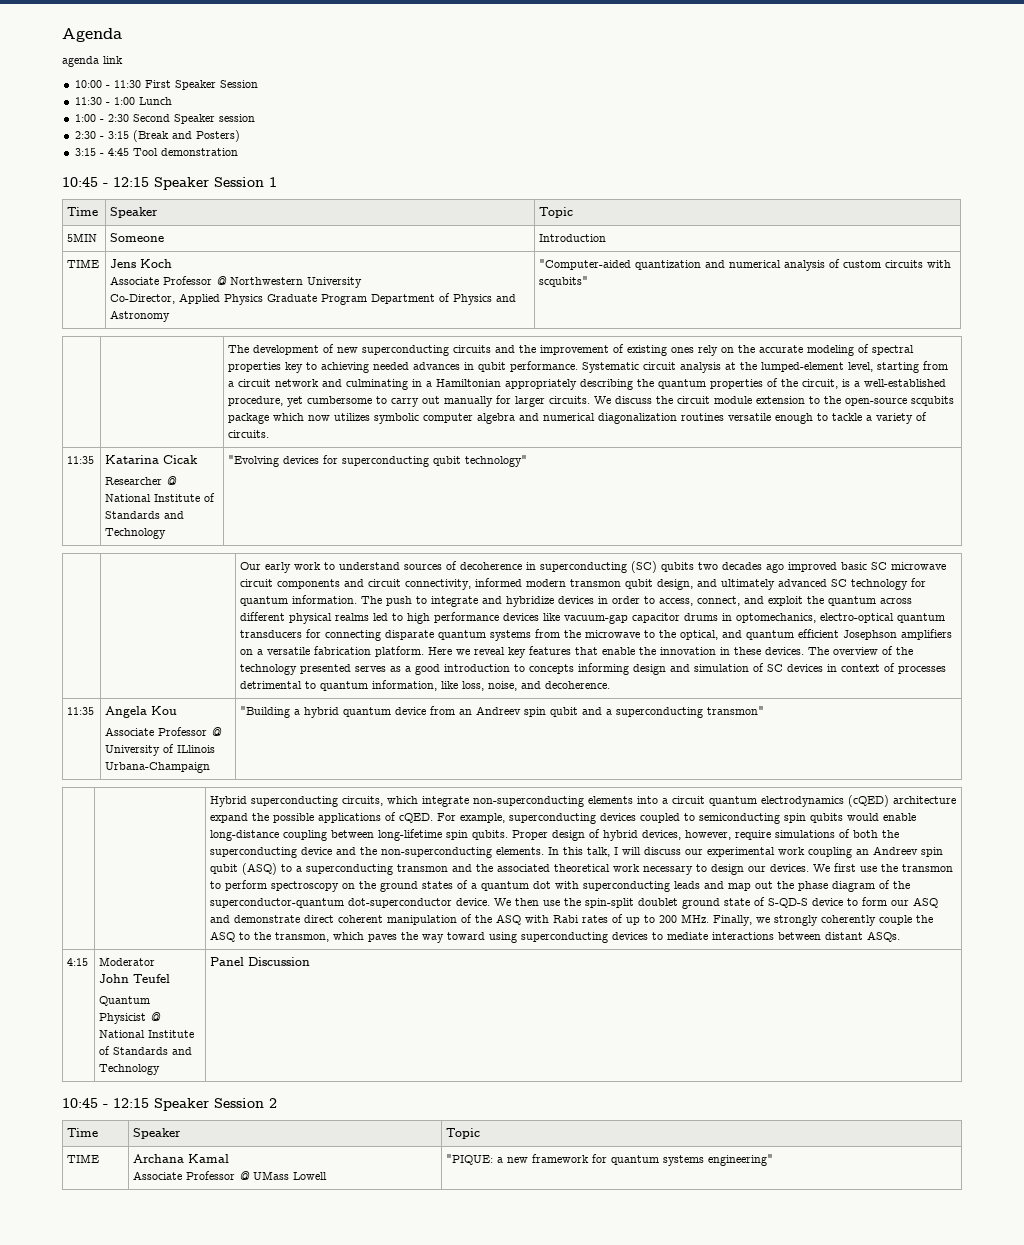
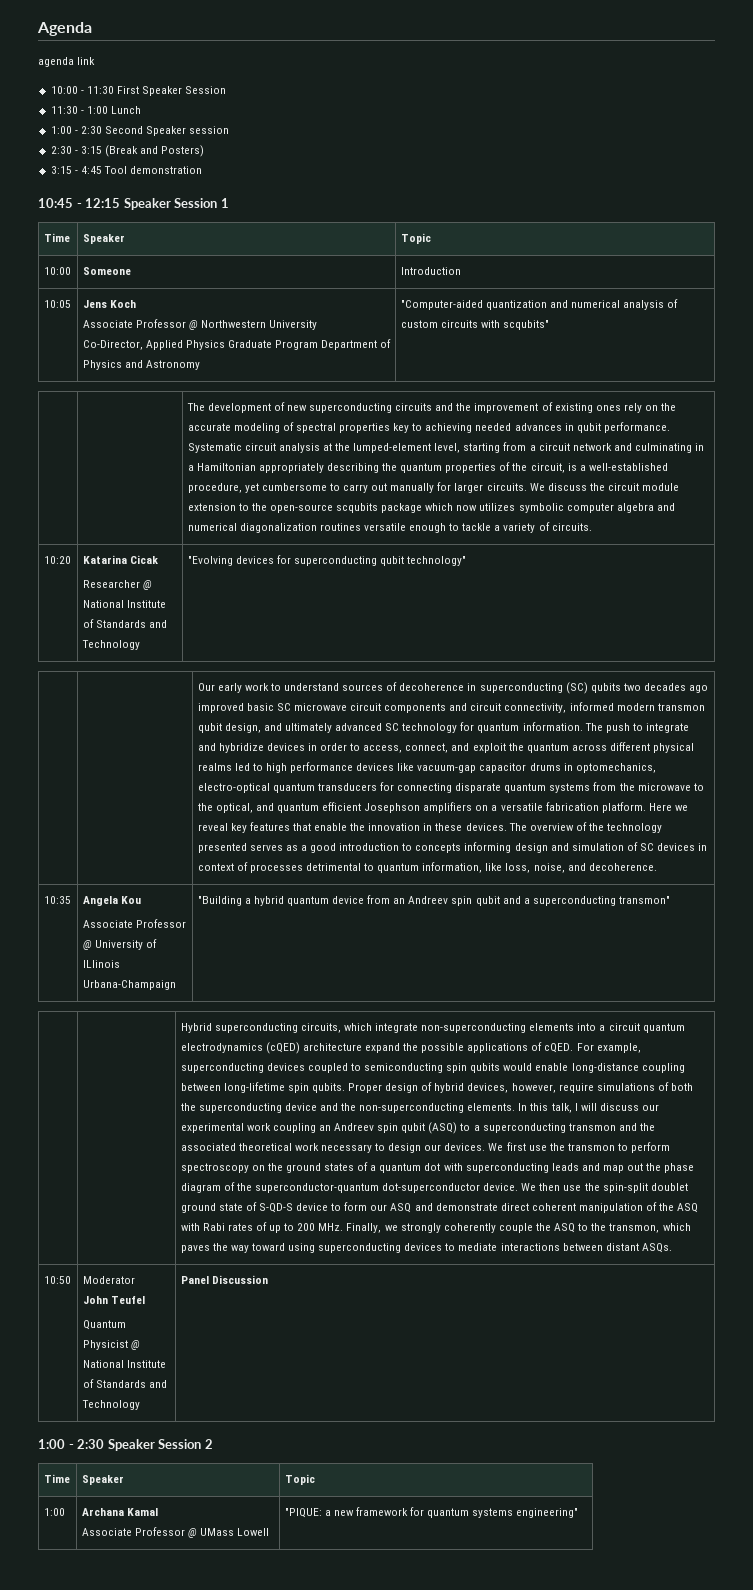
[67,233,98,242] 5MIN -> [43,267,71,275] 10:00
[67,259,100,268] TIME -> [43,300,71,308] 10:05
[67,456,95,464] 11:35 -> [43,556,71,564] 10:20
[67,707,95,715] 11:35 -> [43,896,71,904] 10:35
[67,958,89,966] 4:15 -> [43,1276,71,1284] 10:50
[62,1098,149,1108] 10:45 - 12:15 -> [38,1439,105,1449] 1:00 - 2:30
[67,1154,100,1163] TIME -> [43,1508,65,1516] 1:00

